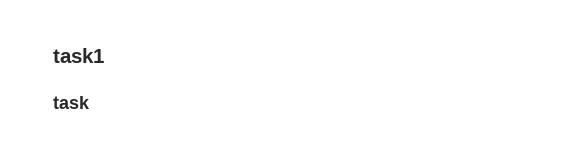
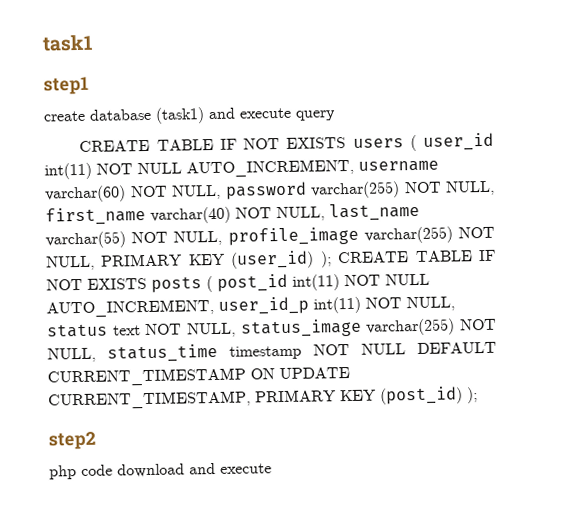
[53,96,90,109] task -> [43,76,89,95] [43,107,336,124] [79,132,494,152] [44,158,439,180] [44,180,495,203] [45,202,420,226] [45,226,495,249] [46,249,497,271] [46,273,430,293] [46,296,455,318] [47,318,497,338] [47,341,497,363] [47,367,350,387] [48,386,478,410] [48,431,96,450] [49,463,272,480] step1 // create database (task1) and execute query // CREATE TABLE IF NOT EXISTS users ( user_id int(11) NOT NULL AUTO_INCREMENT, username varchar(60) NOT NULL, password varchar(255) NOT NULL, first_name varchar(40) NOT NULL, last_name varchar(55) NOT NULL, profile_image varchar(255) NOT NULL, PRIMARY KEY (user_id) ); CREATE TABLE IF NOT EXISTS posts ( post_id int(11) NOT NULL AUTO_INCREMENT, user_id_p int(11) NOT NULL, status text NOT NULL, status_image varchar(255) NOT NULL, status_time timestamp NOT NULL DEFAULT CURRENT_TIMESTAMP ON UPDATE CURRENT_TIMESTAMP, PRIMARY KEY (post_id) ); // step2 // php code download and execute

